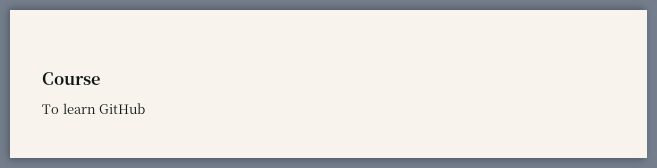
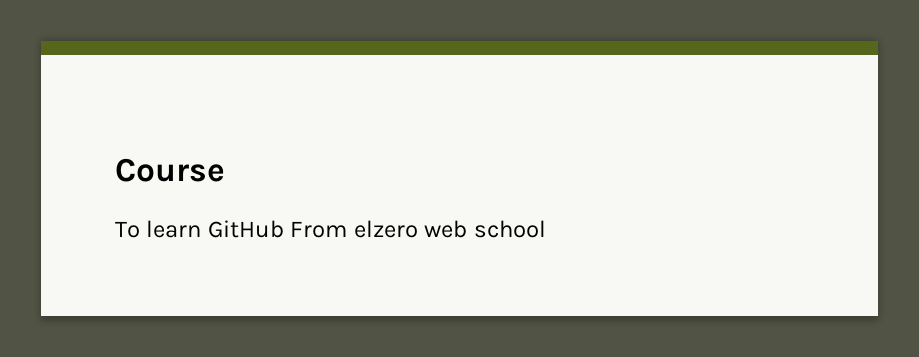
(146, 108) none -> [290,220,546,238] From elzero web school

